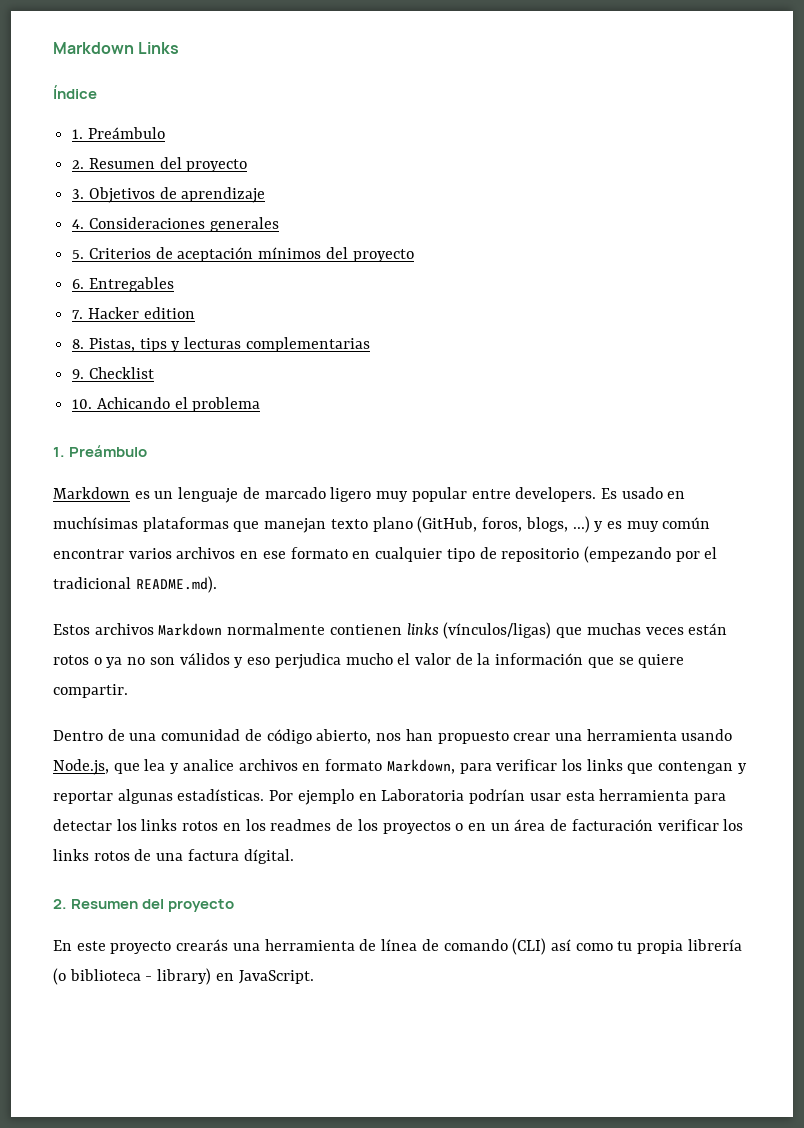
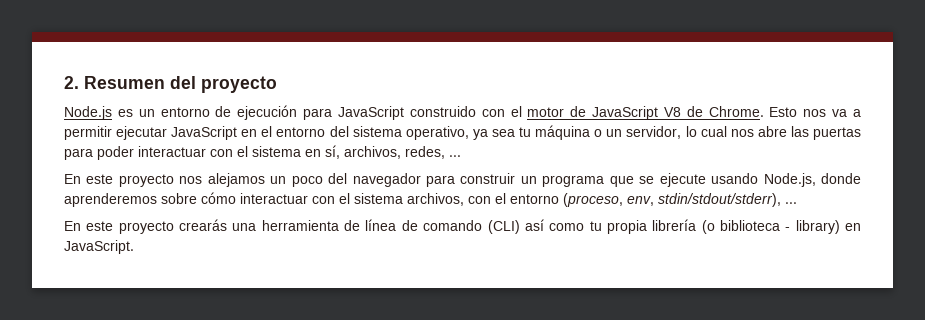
[53,42,180,54] [53,85,97,99] [72,127,165,139] [72,157,248,172] [72,187,266,203] [72,217,279,232] [72,247,414,262] [72,277,174,292] [72,307,195,319] [72,337,370,352] [72,367,154,379] [72,397,261,412] [53,445,148,457] [53,487,686,503] [53,516,711,533] [53,546,718,563] [53,576,217,593] [53,622,728,639] [53,653,685,669] [53,684,128,698] [53,729,733,744] [53,759,747,775] [53,789,726,805] [53,819,744,834] [53,849,294,864] [53,899,235,912] Markdown Links // Índice // 1. Preámbulo // 2. Resumen del proyecto // 3. Objetivos de aprendizaje // 4. Consideraciones generales // 5. Criterios de aceptación mínimos del proyecto // 6. Entregables // 7. Hacker edition // 8. Pistas, tips y lecturas complementarias // 9. Checklist // 10. Achicando el problema // 1. Preámbulo // Markdown es un lenguaje de marcado ligero muy popular entre developers. Es usado en muchísimas plataformas que manejan texto plano (GitHub, foros, blogs, ...) y es muy común encontrar varios archivos en ese formato en cualquier tipo de repositorio (empezando por el tradicional README.md). // Estos archivos Markdown normalmente contienen links (vínculos/ligas) que muchas veces están rotos o ya no son válidos y eso perjudica mucho el valor de la información que se quiere compartir. // Dentro de una comunidad de código abierto, nos han propuesto crear una herramienta usando Node.js, que lea y analice archivos en formato Markdown, para verificar los links que contengan y reportar algunas estadísticas. Por ejemplo en Laboratoria podrían usar esta herramienta para detectar los links rotos en los readmes de los proyectos o en un área de facturación verificar los links rotos de una factura dígital. // 2. Resumen del proyecto -> [64,76,277,93] [64,105,862,120] [64,125,861,140] [64,145,461,160] [64,173,862,187] [64,192,797,207] 2. Resumen del proyecto // Node.js es un entorno de ejecución para JavaScript construido con el motor de JavaScript V8 de Chrome. Esto nos va a permitir ejecutar JavaScript en el entorno del sistema operativo, ya sea tu máquina o un servidor, lo cual nos abre las puertas para poder interactuar con el sistema en sí, archivos, redes, ... // En este proyecto nos alejamos un poco del navegador para construir un programa que se ejecute usando Node.js, donde aprenderemos sobre cómo interactuar con el sistema archivos, con el entorno (proceso, env, stdin/stdout/stderr), ...

